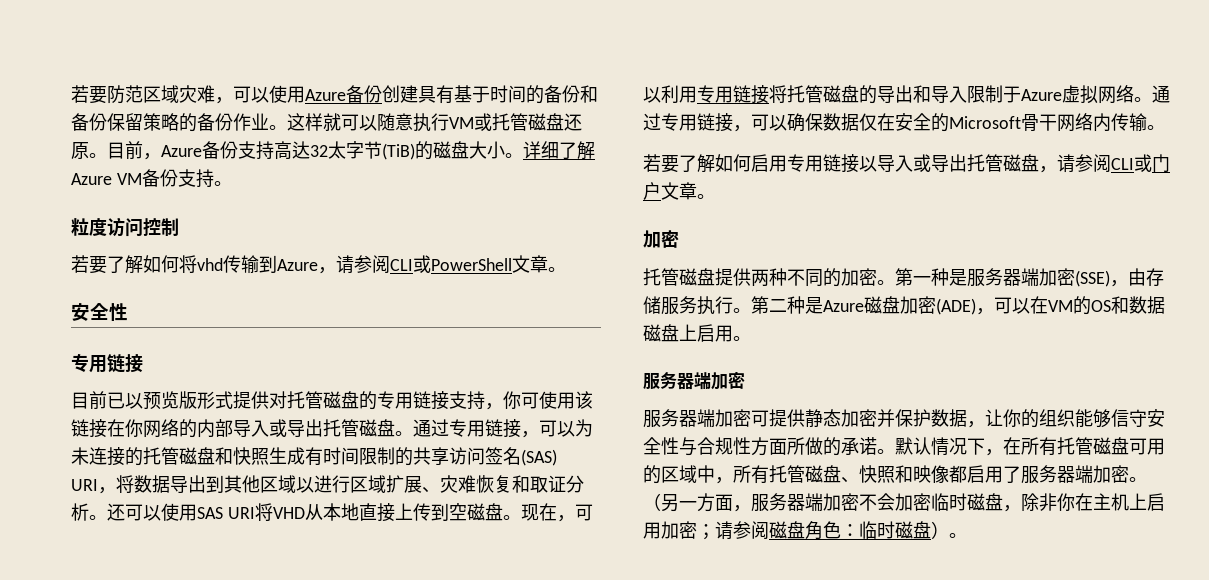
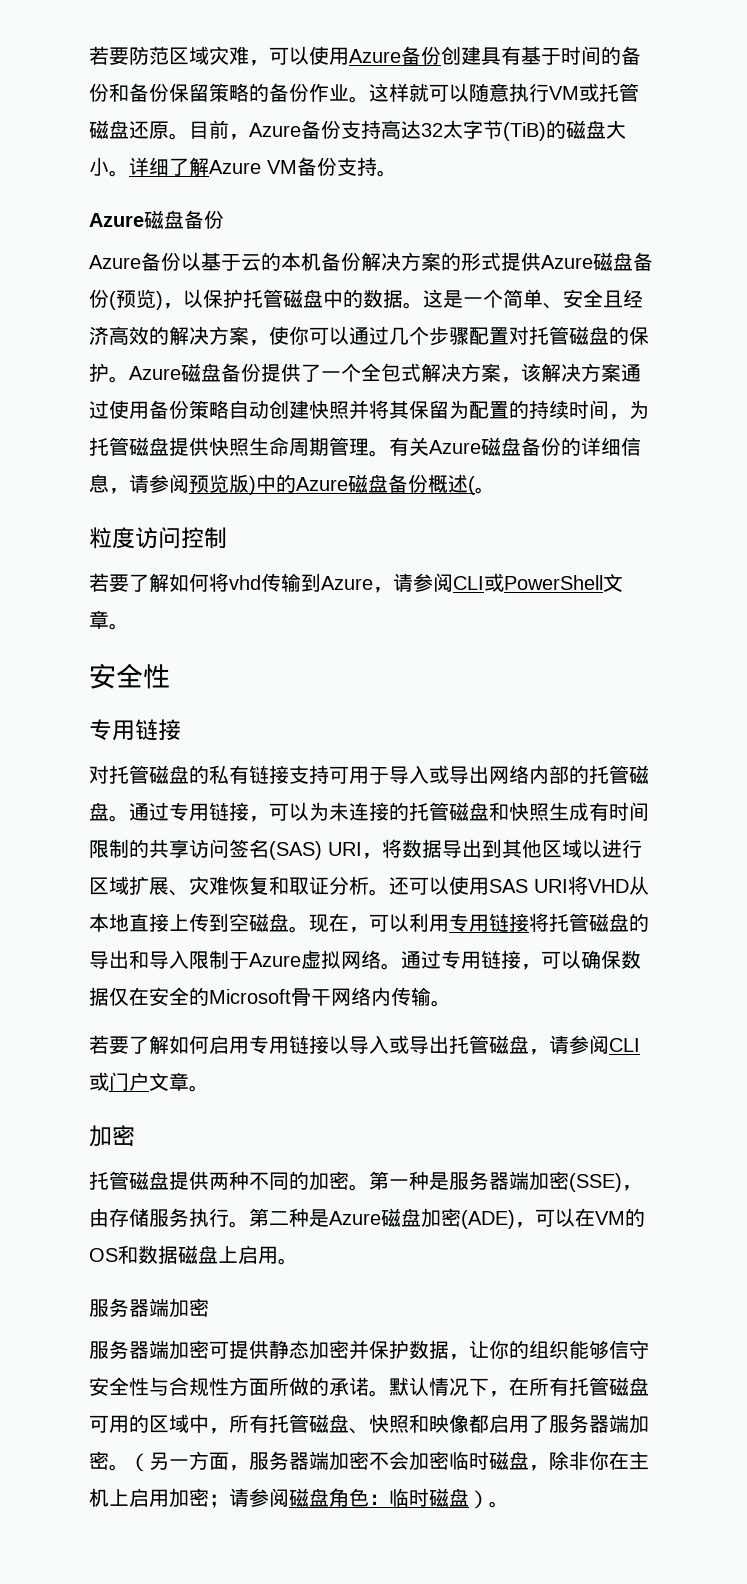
(232, 183) none -> [89,210,224,229] [89,252,653,271] [89,289,643,310] [89,326,649,346] [89,363,641,383] [89,400,649,420] [89,437,641,457] [89,474,495,495] // Azure磁盘备份 // Azure备份以基于云的本机备份解决方案的形式提供Azure磁盘备份(预览)，以保护托管磁盘中的数据。这是一个简单、安全且经济高效的解决方案，使你可以通过几个步骤配置对托管磁盘的保护。Azure磁盘备份提供了一个全包式解决方案，该解决方案通过使用备份策略自动创建快照并将其保留为配置的持续时间，为托管磁盘提供快照生命周期管理。有关Azure磁盘备份的详细信息，请参阅预览版)中的Azure磁盘备份概述(。
[71,391,413,410] 目前已以预览版形式提供对托管磁盘的专用 -> [89,765,249,784] 对托管磁盘的私有
[485,391,593,410] [71,419,323,438] ，你可使用该链接在你网络的内部导入或导出 -> [329,765,589,784] 可用于导入或导出网络内部的

